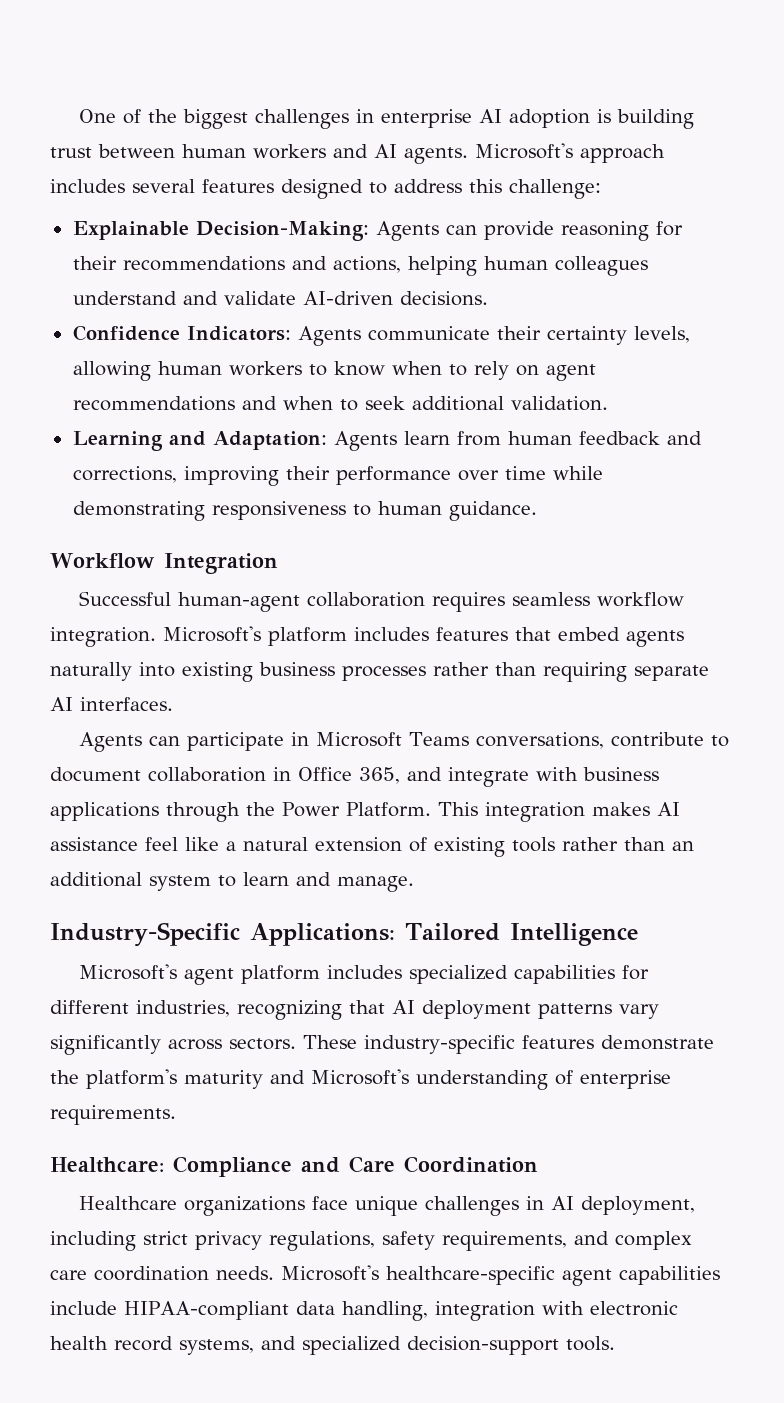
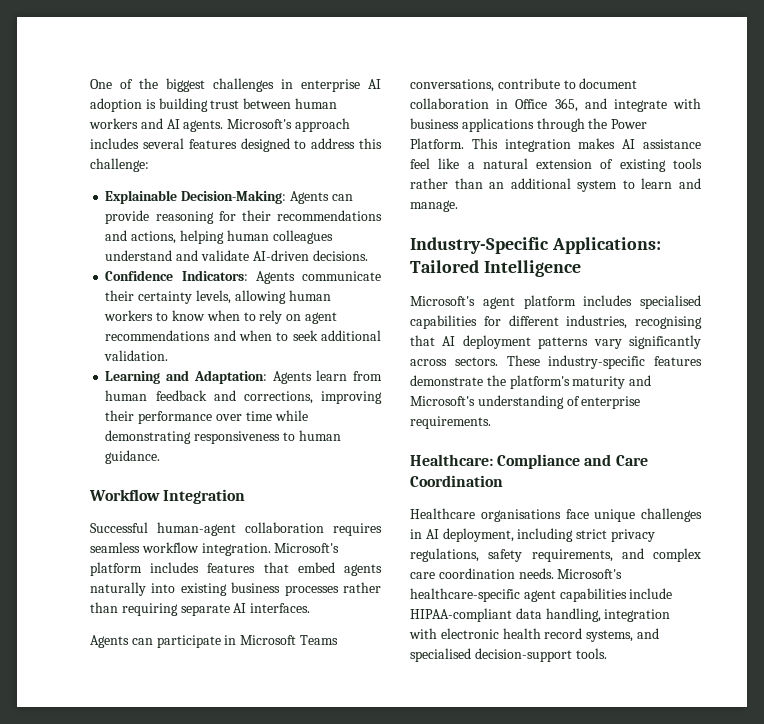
[409,965,509,984] specialized -> [640,295,701,309] specialised
[237,1000,342,1020] recognizing -> [635,316,702,329] recognising
[184,1196,306,1216] organizations -> [480,509,561,522] organisations
[302,1336,401,1355] specialized -> [410,648,471,662] specialised

